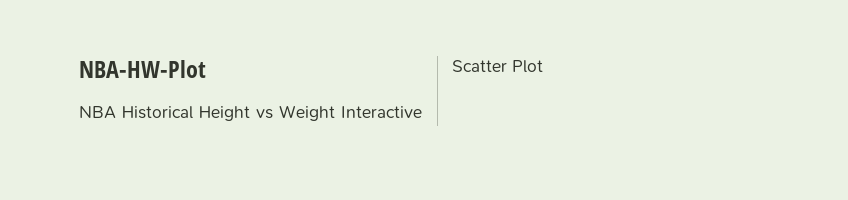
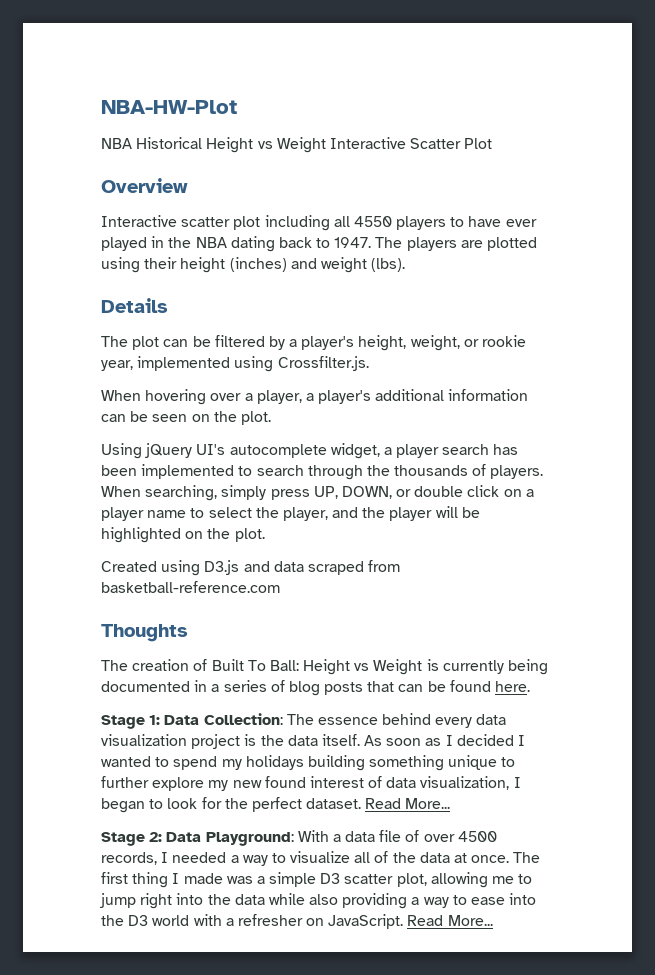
(543, 66) none -> [101,178,188,193] [101,215,537,231] [101,236,538,252] [101,257,406,273] [101,298,168,313] [101,335,527,351] [101,356,369,372] [101,389,529,405] [101,411,271,425] [101,443,519,459] [101,464,544,480] [101,485,534,501] [101,506,480,521] [101,527,265,543] [101,560,401,576] [101,581,280,593] [101,624,188,642] [101,659,549,675] [101,680,531,696] [101,713,507,729] [101,734,526,749] [101,755,516,771] [101,776,521,791] [101,797,451,813] [101,830,497,846] [101,851,541,866] [101,872,533,888] [100,893,537,909] [101,914,493,929] // Overview // Interactive scatter plot including all 4550 players to have ever played in the NBA dating back to 1947. The players are plotted using their height (inches) and weight (lbs). // Details // The plot can be filtered by a player's height, weight, or rookie year, implemented using Crossfilter.js. // When hovering over a player, a player's additional information can be seen on the plot. // Using jQuery UI's autocomplete widget, a player search has been implemented to search through the thousands of players. When searching, simply press UP, DOWN, or double click on a player name to select the player, and the player will be highlighted on the plot. // Created using D3.js and data scraped from basketball-reference.com // Thoughts // The creation of Built To Ball: Height vs Weight is currently being documented in a series of blog posts that can be found here. // Stage 1: Data Collection: The essence behind every data visualization project is the data itself. As soon as I decided I wanted to spend my holidays building something unique to further explore my new found interest of data visualization, I began to look for the perfect dataset. Read More... // Stage 2: Data Playground: With a data file of over 4500 records, I needed a way to visualize all of the data at once. The first thing I made was a simple D3 scatter plot, allowing me to jump right into the data while also providing a way to ease into the D3 world with a refresher on JavaScript. Read More...

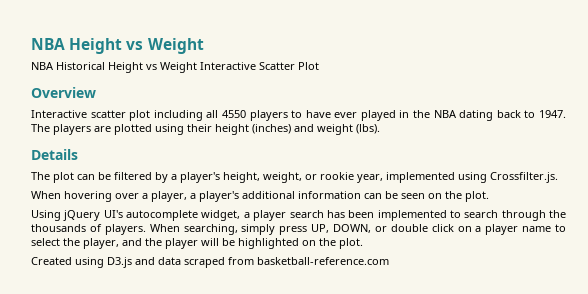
[101,100,237,114] NBA-HW-Plot -> [31,38,204,54] NBA Height vs Weight
[101,624,188,642] [101,659,549,675] [101,680,531,696] [101,713,507,729] [101,734,526,749] [101,755,516,771] [101,776,521,791] [101,797,451,813] [101,830,497,846] [101,851,541,866] [101,872,533,888] [100,893,537,909] [101,914,493,929] // Thoughts // The creation of Built To Ball: Height vs Weight is currently being documented in a series of blog posts that can be found here. // Stage 1: Data Collection: The essence behind every data visualization project is the data itself. As soon as I decided I wanted to spend my holidays building something unique to further explore my new found interest of data visualization, I began to look for the perfect dataset. Read More... // Stage 2: Data Playground: With a data file of over 4500 records, I needed a way to visualize all of the data at once. The first thing I made was a simple D3 scatter plot, allowing me to jump right into the data while also providing a way to ease into the D3 world with a refresher on JavaScript. Read More... -> (389, 261) none

